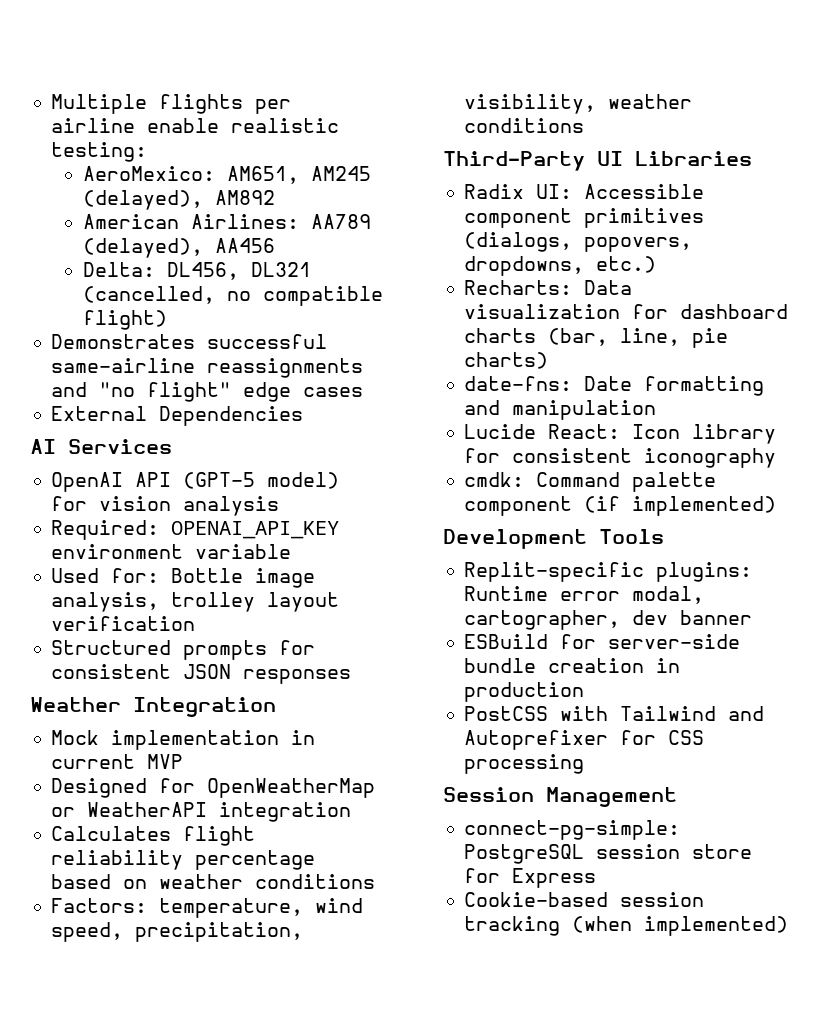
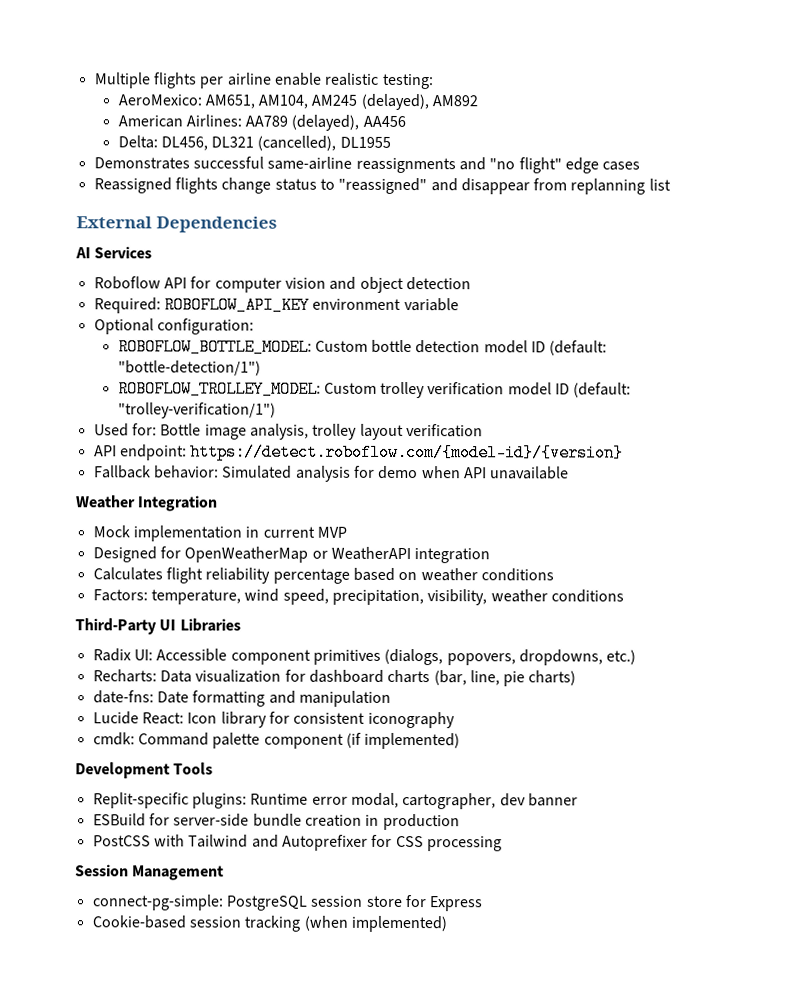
(299, 175) none -> [258,94,309,109] AM104,
[82,286,383,306] [82,310,167,330] (cancelled, no compatible flight) -> [257,135,391,151] (cancelled), DL1955
[51,406,304,426] [30,439,172,454] [51,472,340,492] [51,496,280,516] External Dependencies // AI Services // OpenAI API (GPT-5 model) for vision analysis -> [93,177,671,195] [76,216,277,233] [75,246,153,259] [93,276,471,294] Reassigned flights change status to "reassigned" and disappear from replanning list // External Dependencies // AI Services // Roboflow API for computer vision and object detection
[171,521,340,539] OPENAI_API_KEY -> [163,296,310,314] ROBOFLOW_API_KEY
(292, 551) none -> [93,318,254,335] [117,338,608,356] [117,360,261,376] [117,380,632,399] [117,402,276,419] // Optional configuration: // ROBOFLOW_BOTTLE_MODEL: Custom bottle detection model ID (default: "bottle-detection/1") // ROBOFLOW_TROLLEY_MODEL: Custom trolley verification model ID (default: "trolley-verification/1")
[51,640,316,660] [51,664,352,684] Structured prompts for consistent JSON responses -> [93,443,625,462] [93,465,570,482] API endpoint: https://detect.roboflow.com/{model-id}/{version} // Fallback behavior: Simulated analysis for demo when API unavailable

